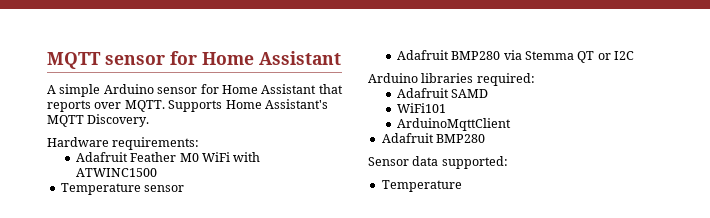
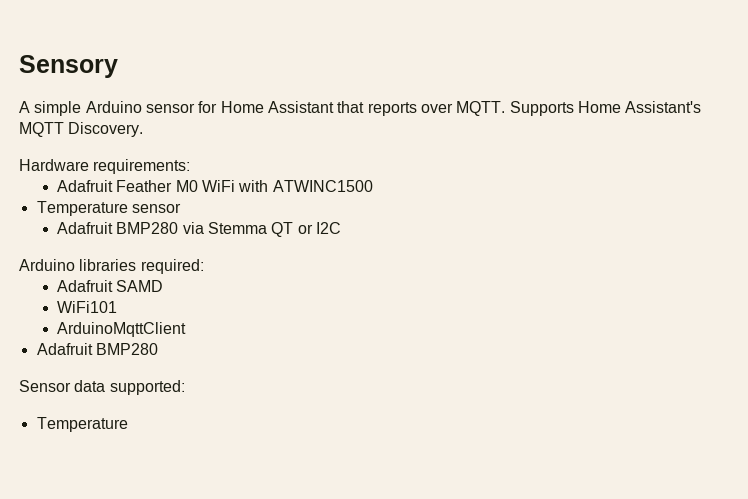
[47,51,341,69] MQTT sensor for Home Assistant -> [19,55,118,78] Sensory

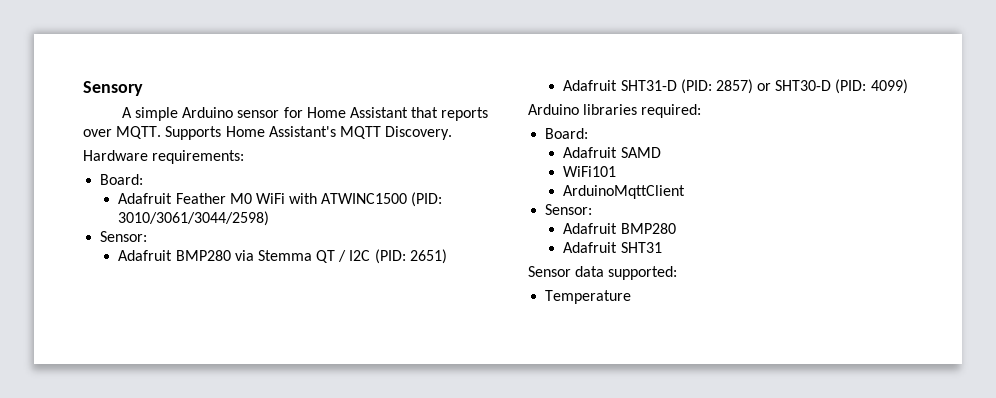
(191, 166) none -> [100,174,144,185] // Board:
[36,201,181,216] // Temperature sensor -> [411,192,443,207] [118,211,270,226] [100,231,148,242] (PID: 3010/3061/3044/2598) // Sensor:
[297,222,342,234] or I2C -> [338,249,447,264] [563,79,908,94] / I2C (PID: 2651) // Adafruit SHT31-D (PID: 2857) or SHT30-D (PID: 4099)
(204, 266) none -> [545,128,589,139] // Board:
[36,343,158,355] // Adafruit BMP280 -> [545,204,593,215] [563,223,676,234] [563,242,662,253] // Sensor: // Adafruit BMP280 // Adafruit SHT31

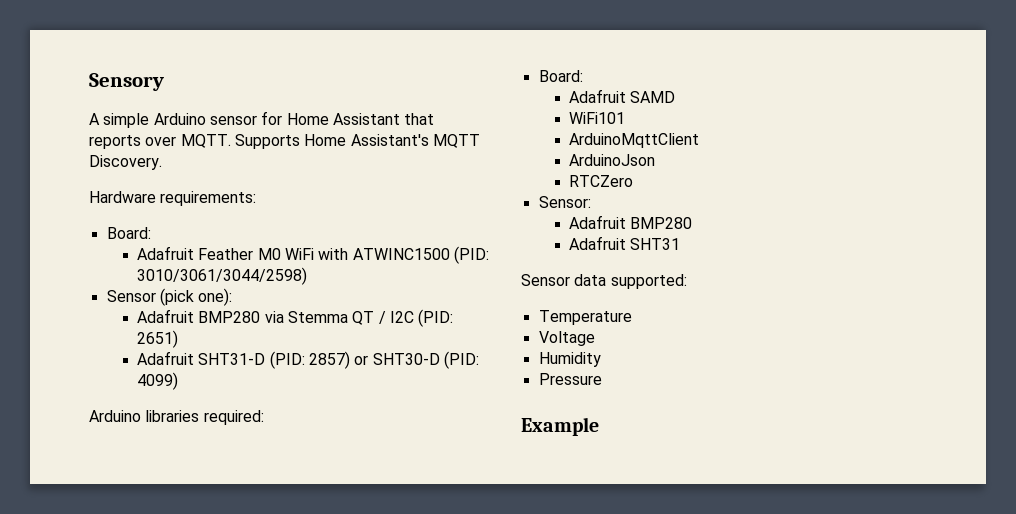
[100,231,148,242] Sensor: -> [106,288,233,306] Sensor (pick one):
(686, 192) none -> [569,154,656,166] [569,175,634,187] // ArduinoJson // RTCZero
(632, 297) none -> [538,331,595,346] [538,352,601,367] [538,373,602,385] [521,417,599,436] // Voltage // Humidity // Pressure // Example

